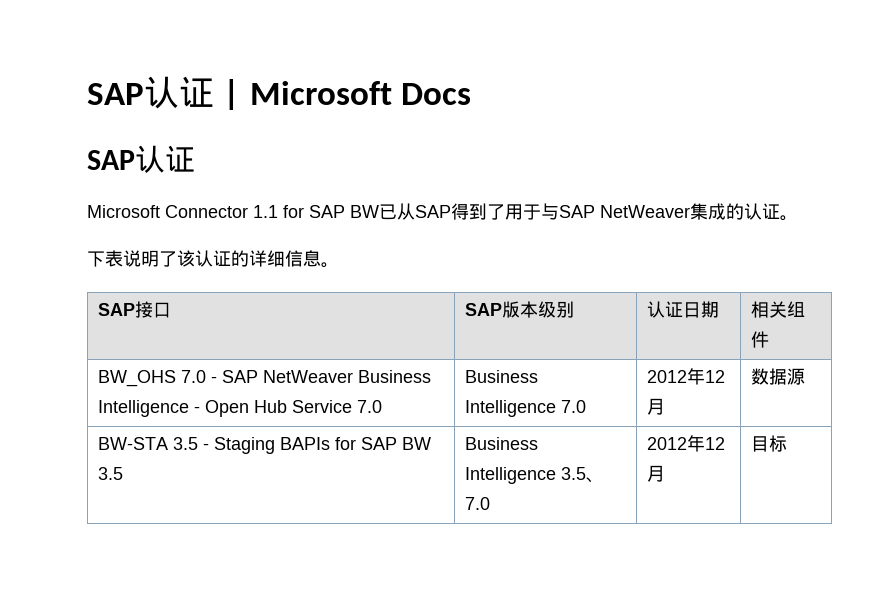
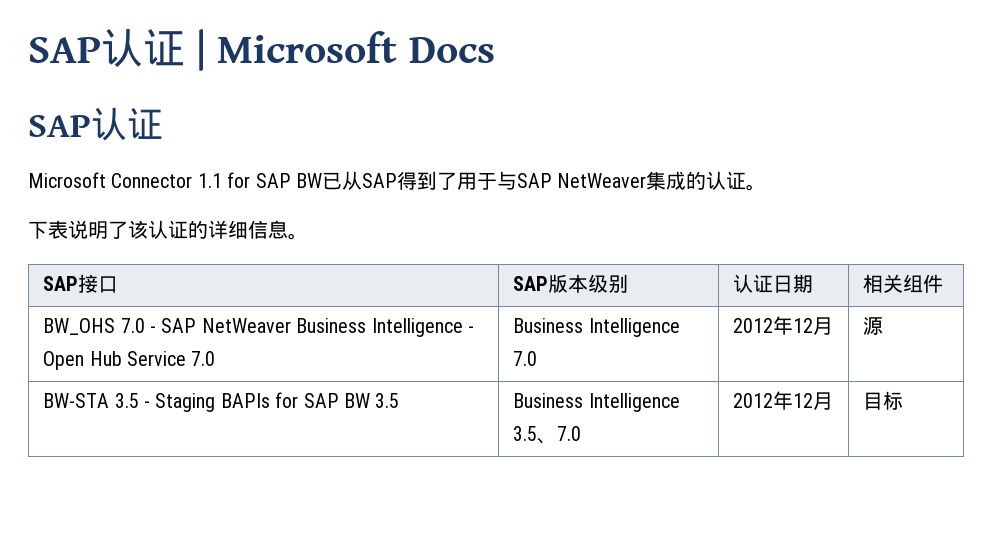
[751,368,788,385] 数据 -> (834, 326) none

